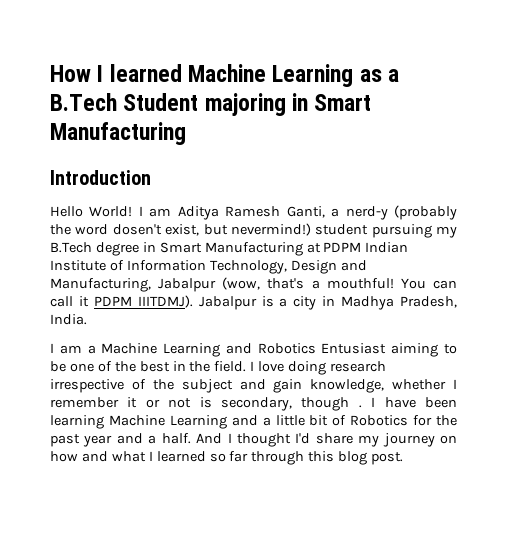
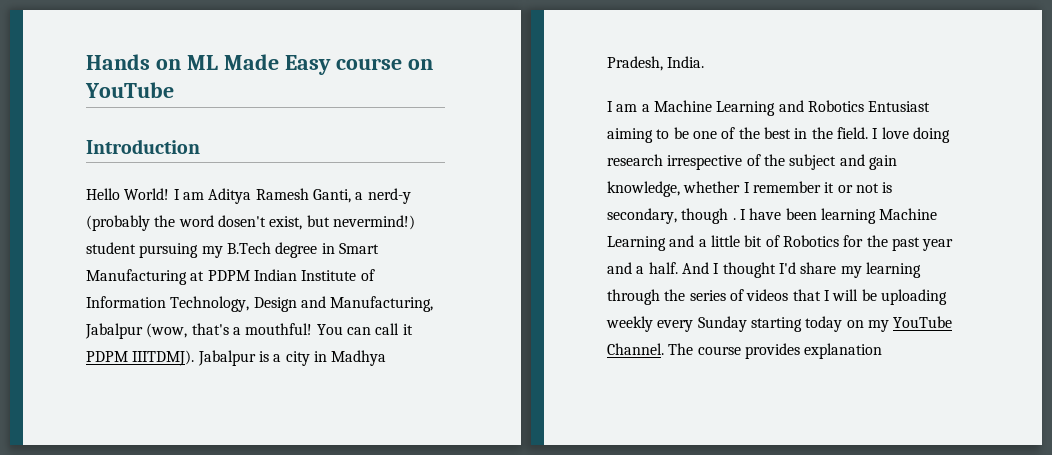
[50,64,400,87] [50,93,372,116] [50,122,186,145] How I learned Machine Learning as a B.Tech Student majoring in Smart Manufacturing -> [86,54,433,75] [85,82,174,98] Hands on ML Made Easy course on YouTube
[382,433,458,447] [50,451,404,465] journey on how and what I learned so far through this blog post. -> [865,262,921,278] [607,289,947,305] [606,316,953,332] [607,343,883,359] learning through the series of videos that I will be uploading weekly every Sunday starting today on my YouTube Channel. The course provides explanation

